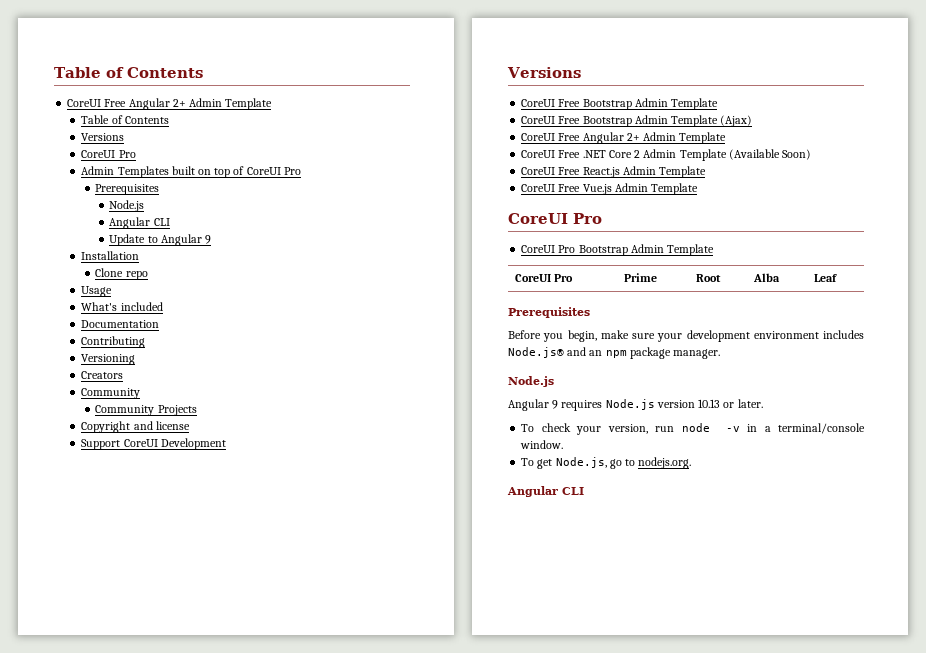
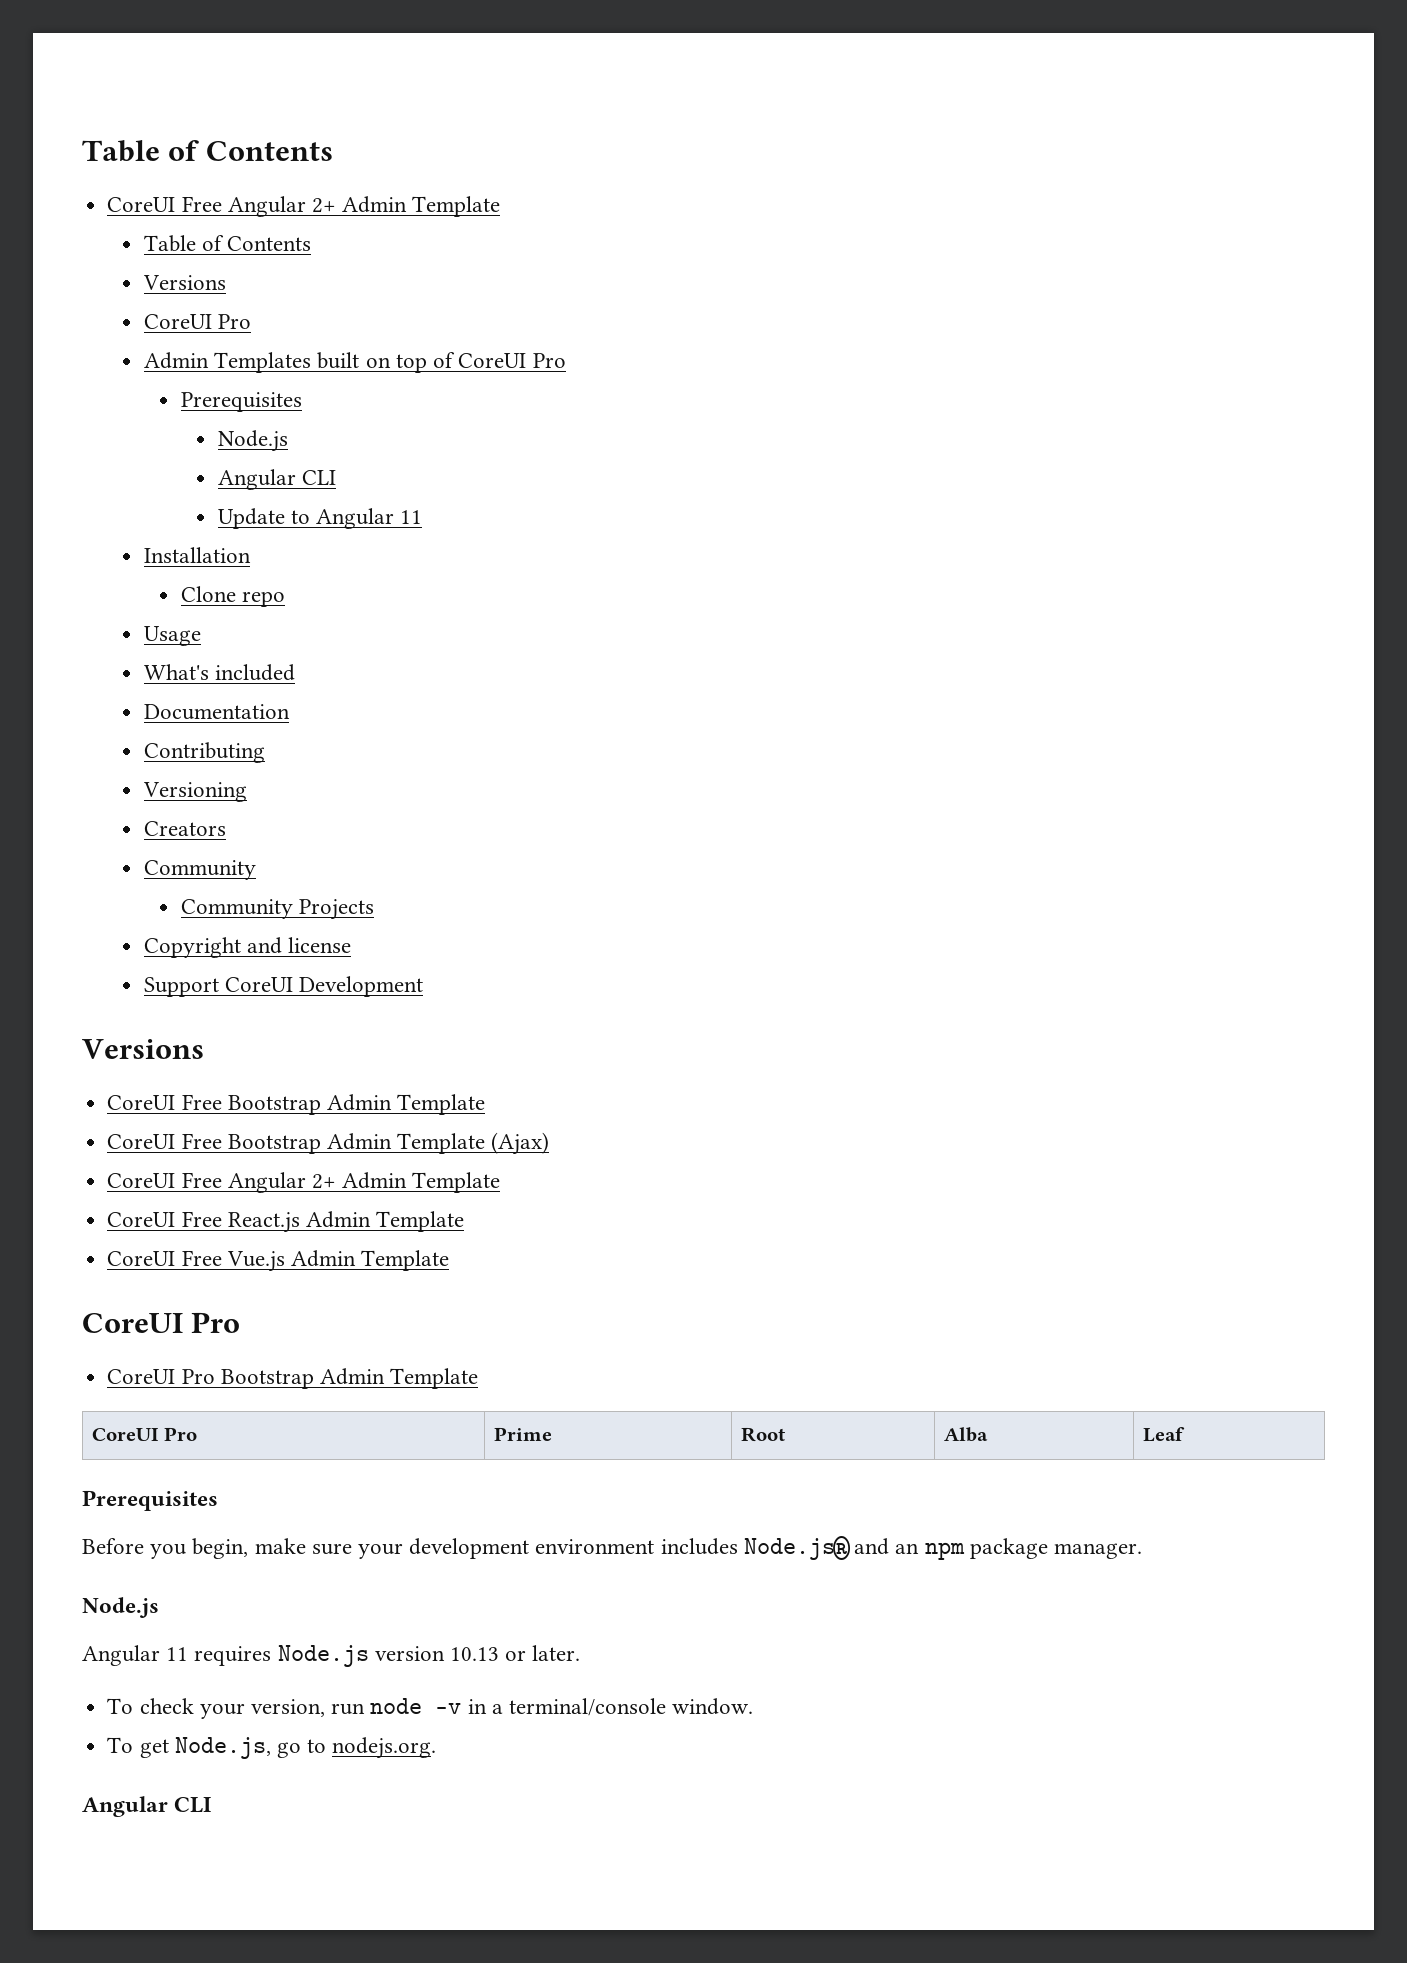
[205,235,212,244] 9 -> [400,510,423,524] 11
[521,149,812,161] // CoreUI Free .NET Core 2 Admin Template (Available Soon) -> (501, 1182) none
[552,400,559,409] 9 -> [166,1647,189,1661] 11

